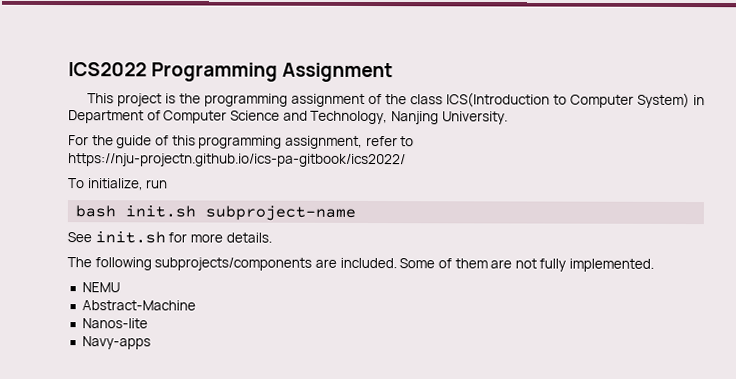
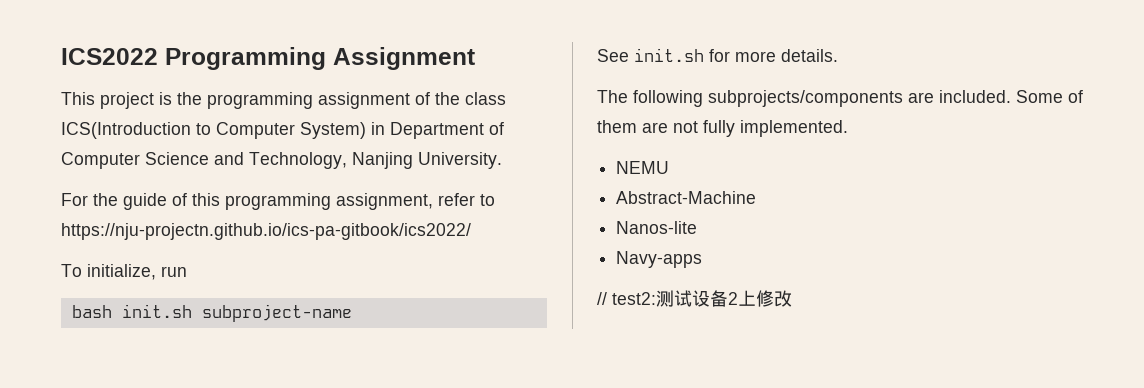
(151, 343) none -> [597,290,792,307] // // test2:测试设备2上修改

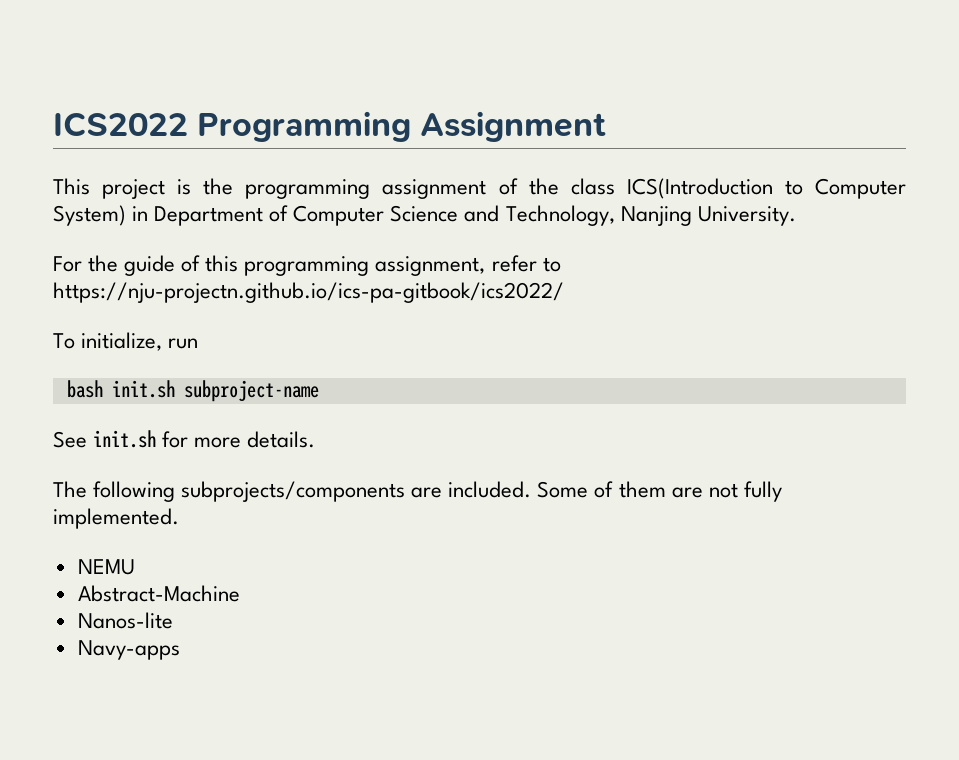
[597,290,792,307] // // test2:测试设备2上修改 -> (180, 650) none

